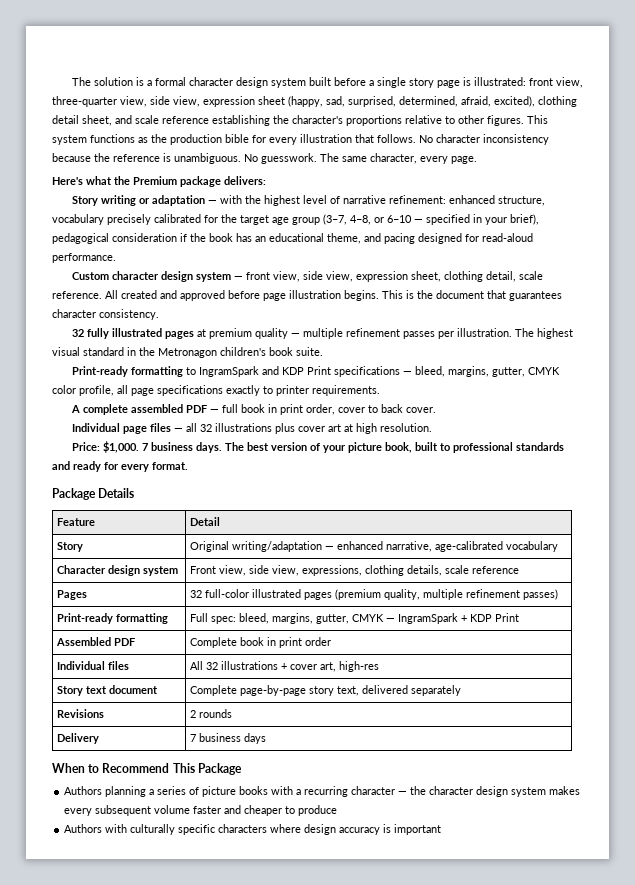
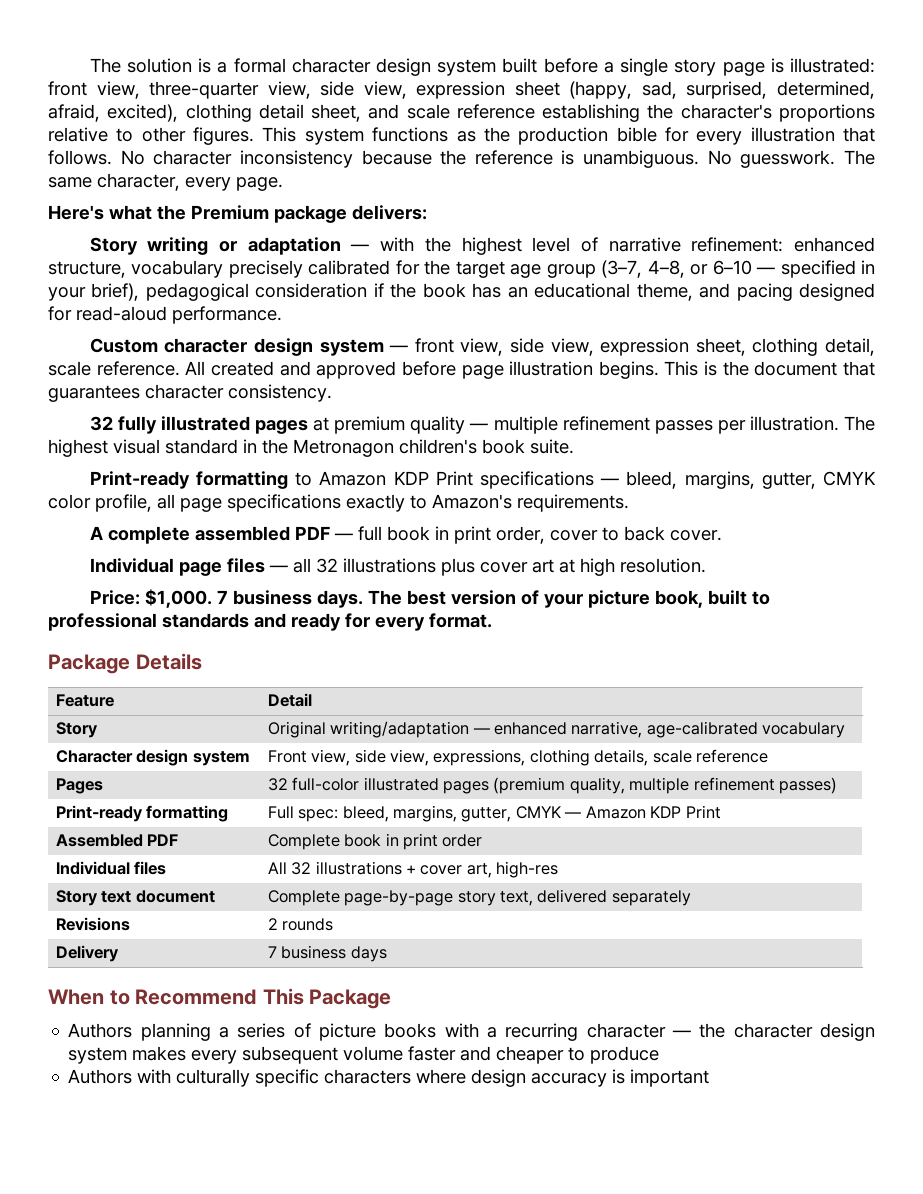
[198,366,279,377] IngramSpark and -> [319,471,387,486] Amazon
[276,385,309,396] printer -> [432,494,512,509] Amazon's
[398,613,468,624] IngramSpark + -> [585,806,646,819] Amazon

